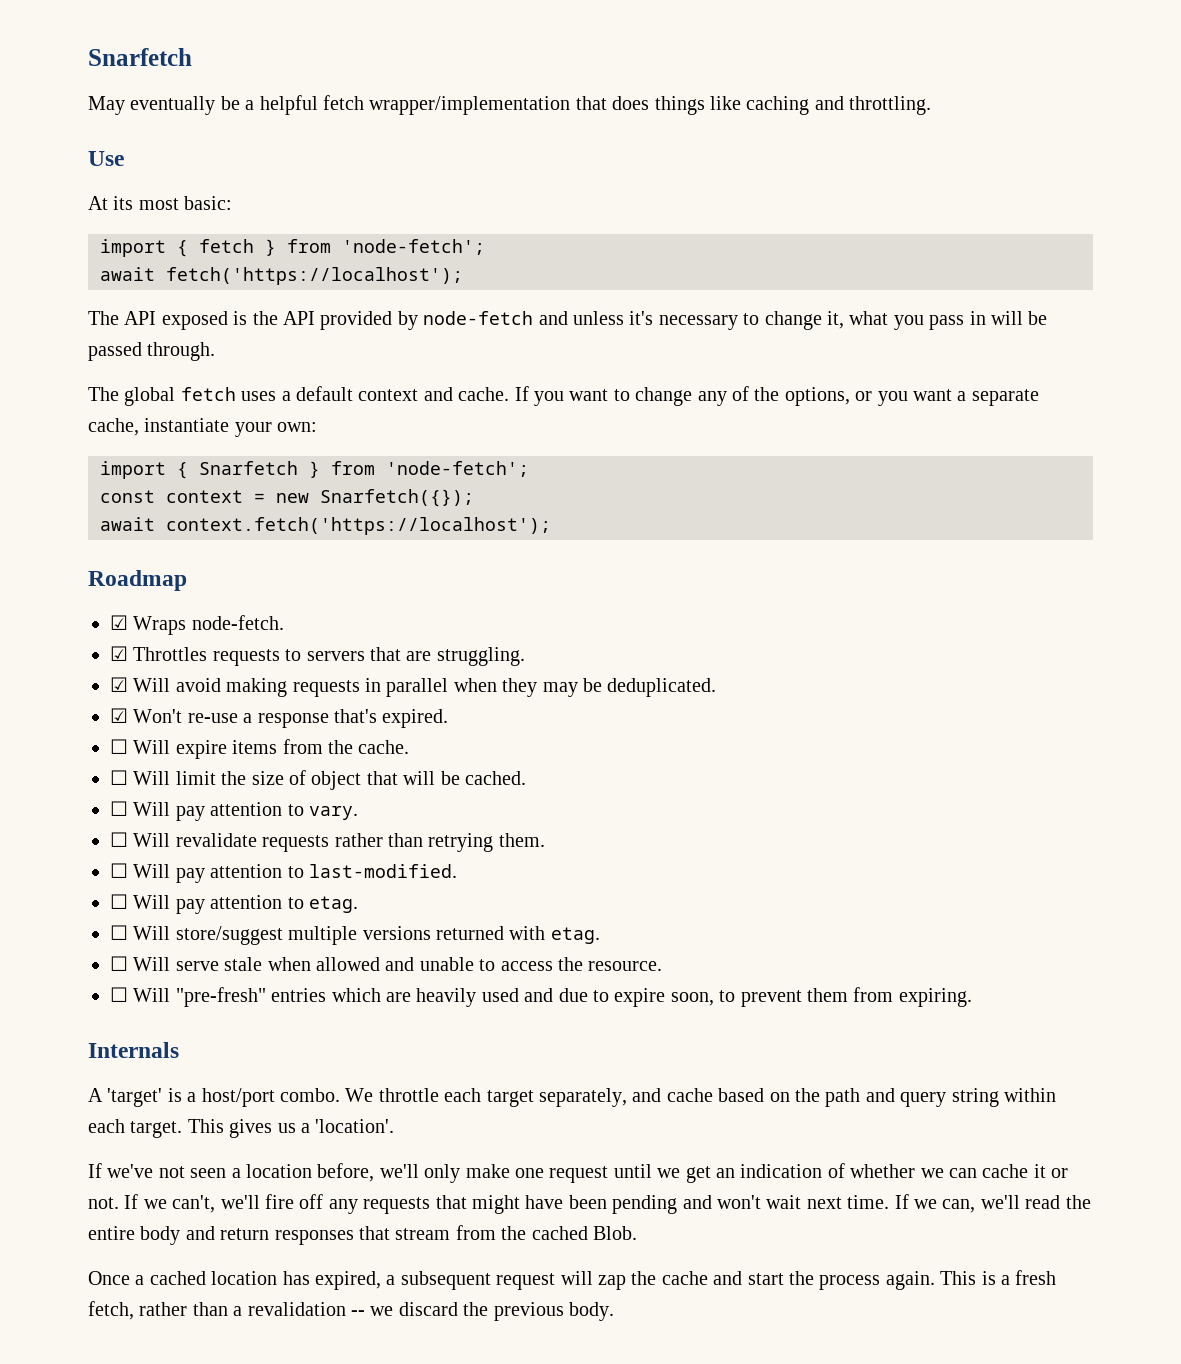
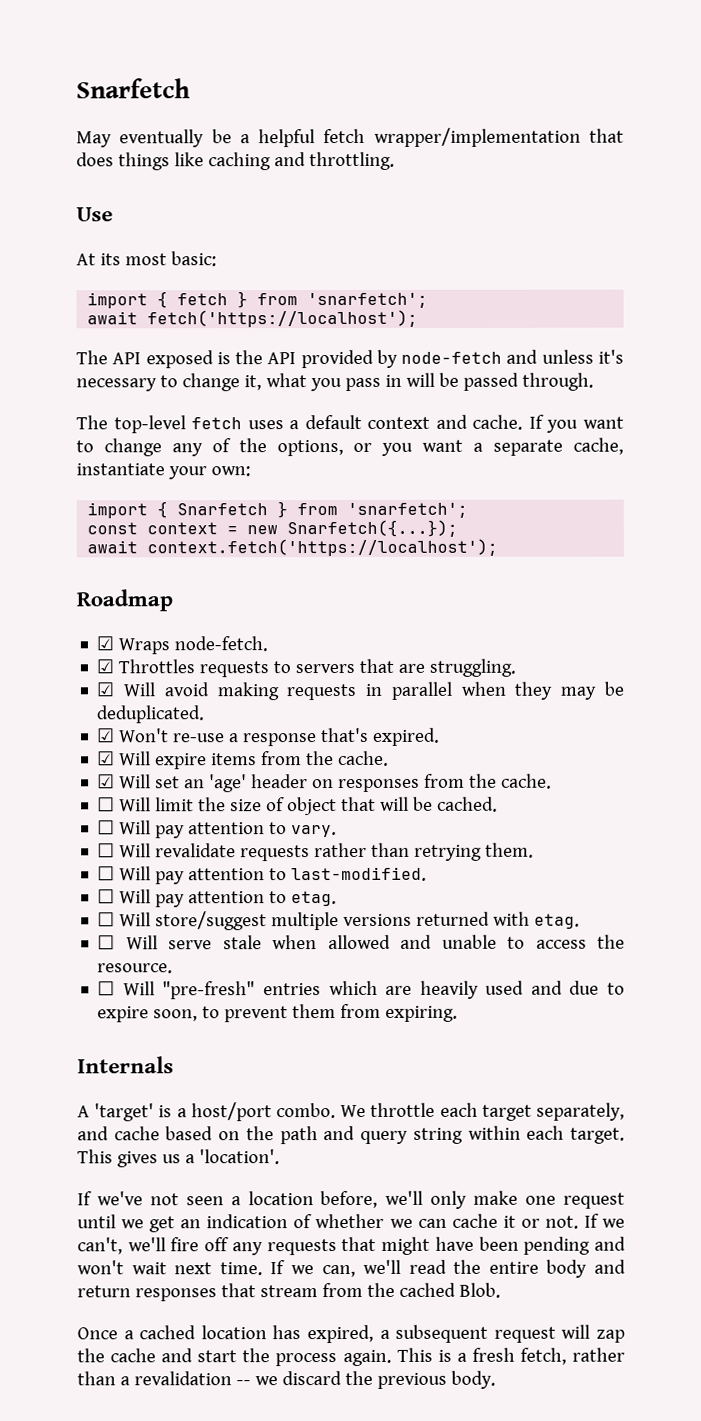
[342,239,485,255] 'node-fetch'; -> [307,292,429,309] 'snarfetch';
[124,387,176,406] global -> [113,415,186,434] top-level
[386,461,529,477] 'node-fetch'; -> [347,502,469,519] 'snarfetch';
[320,489,474,507] Snarfetch({}); -> [287,519,459,538] Snarfetch({...});
[110,739,128,754] ☐ -> [97,751,116,766] ☑
(410, 747) none -> [97,773,553,793] // ☑ Will set an 'age' header on responses from the cache.

